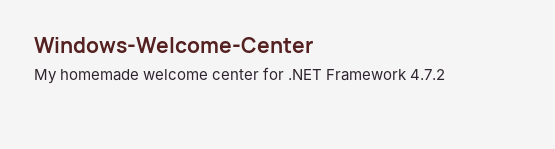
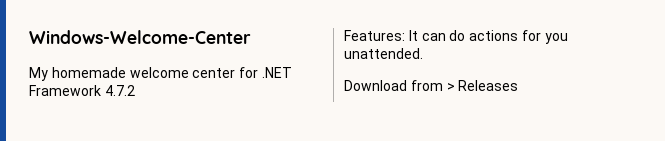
(446, 74) none -> [344,30,568,44] [344,48,423,59] [344,80,519,91] // Features: It can do actions for you unattended. // Download from > Releases

